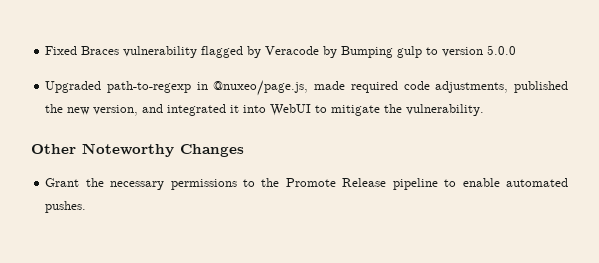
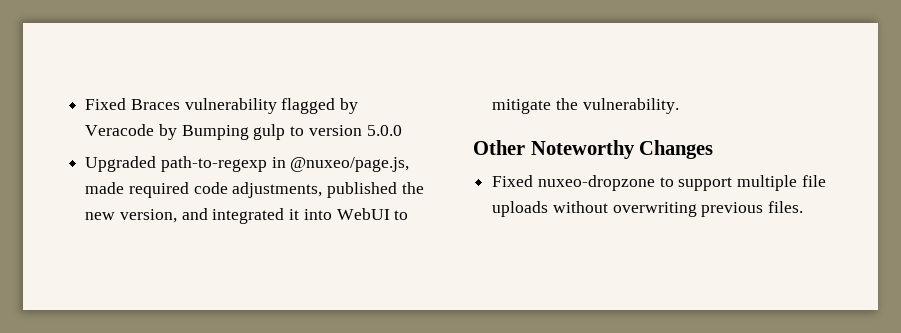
[45,178,568,190] [45,201,87,213] Grant the necessary permissions to the Promote Release pipeline to enable automated pushes. -> [492,175,826,191] [492,201,804,217] Fixed nuxeo-dropzone to support multiple file uploads without overwriting previous files.

